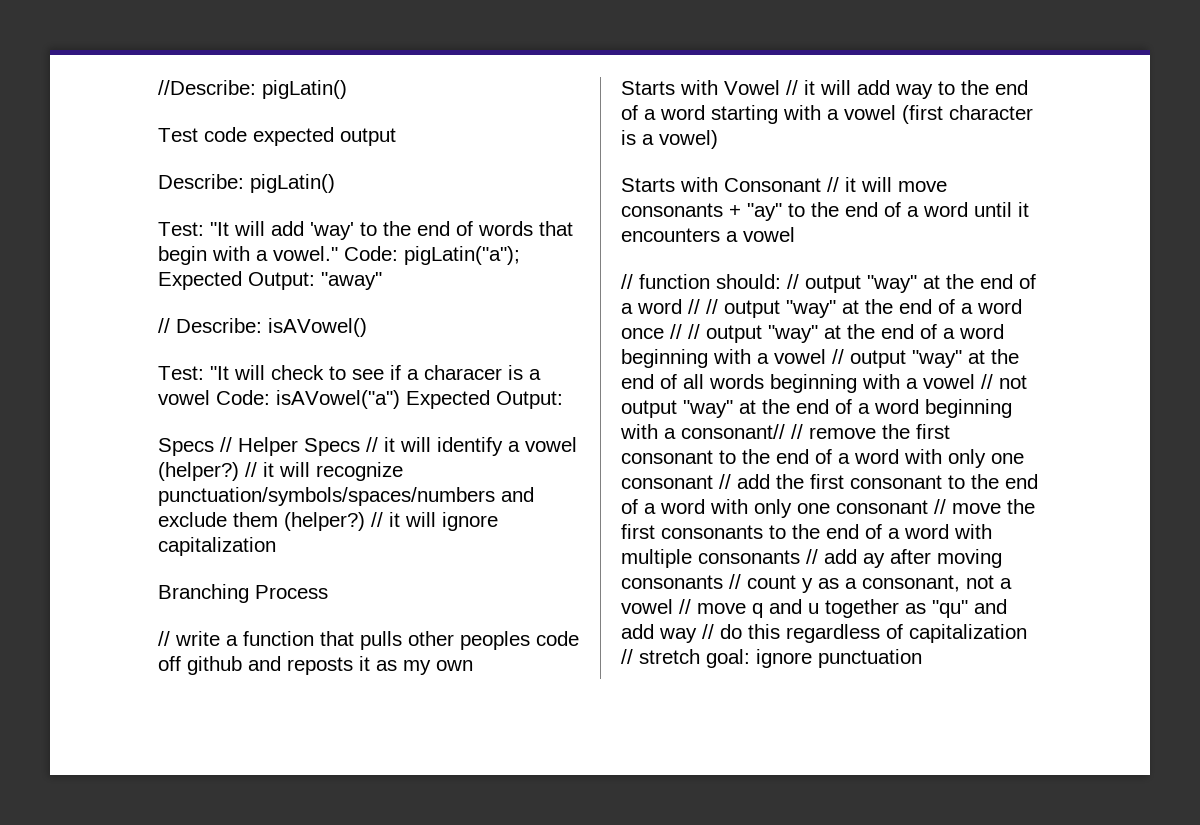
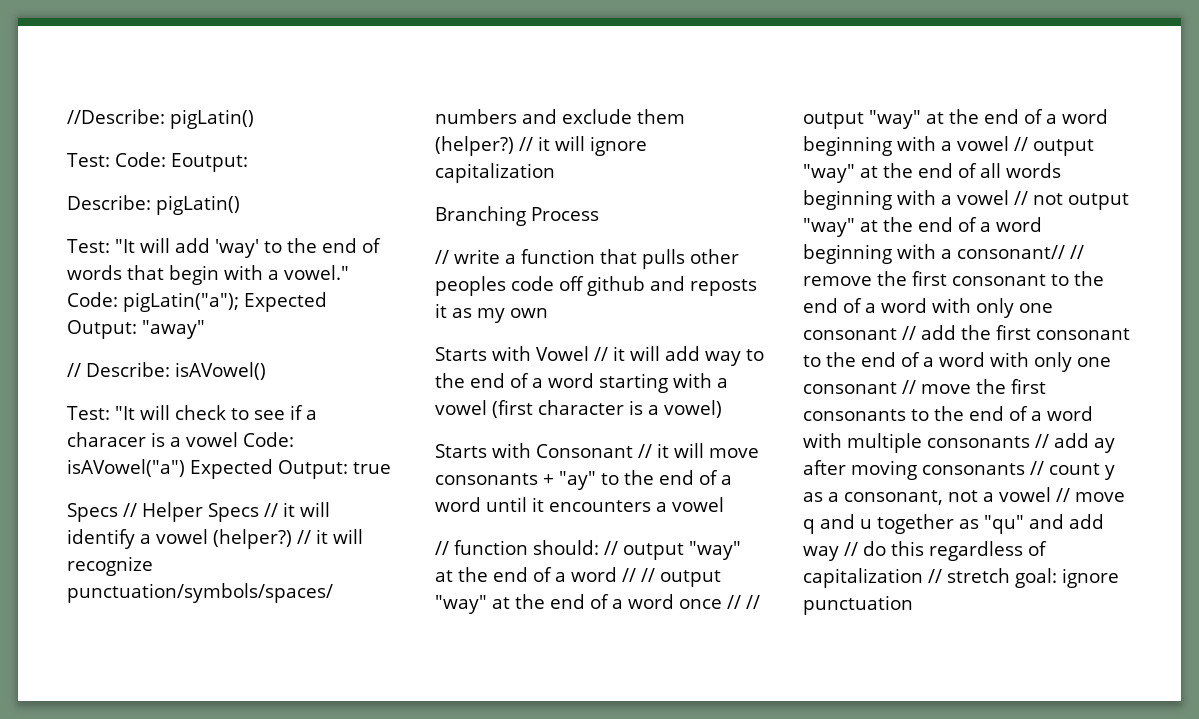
[158,127,396,146] Test code expected output -> [67,152,248,172] Test: Code: Eoutput:
(563, 400) none -> [352,462,391,474] true

